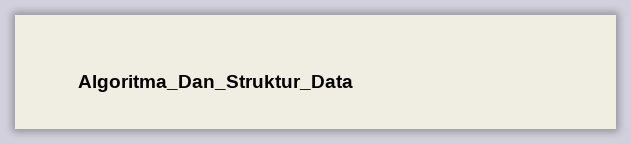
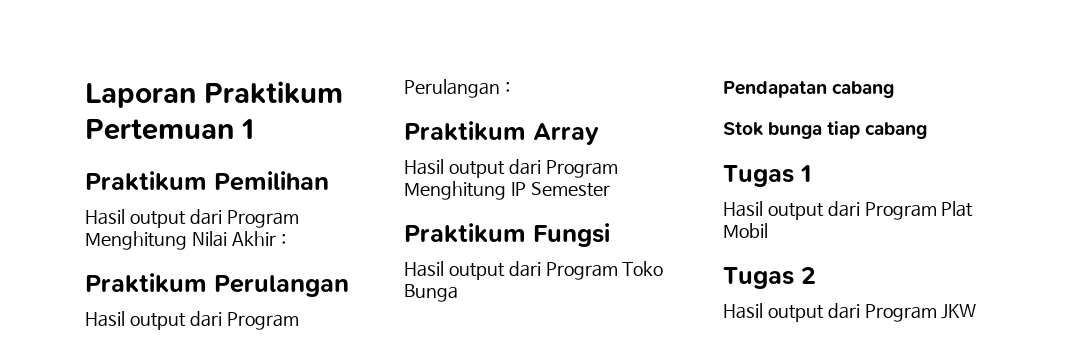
[78,75,353,92] Algoritma_Dan_Struktur_Data -> [85,81,343,108] [85,119,254,140] [85,171,329,191] [85,209,299,228] [85,231,286,250] [85,273,349,297] [85,311,299,330] [404,79,510,98] [404,121,599,145] [404,159,618,178] [404,181,610,200] [404,223,610,247] [404,261,664,280] [404,284,458,302] [723,81,895,98] [723,121,928,139] [723,165,811,187] [723,201,974,220] [723,223,768,238] [723,267,816,289] [723,303,977,322] Laporan Praktikum Pertemuan 1 // Praktikum Pemilihan // Hasil output dari Program Menghitung Nilai Akhir : // Praktikum Perulangan // Hasil output dari Program Perulangan : // Praktikum Array // Hasil output dari Program Menghitung IP Semester // Praktikum Fungsi // Hasil output dari Program Toko Bunga // Pendapatan cabang // Stok bunga tiap cabang // Tugas 1 // Hasil output dari Program Plat Mobil // Tugas 2 // Hasil output dari Program JKW

